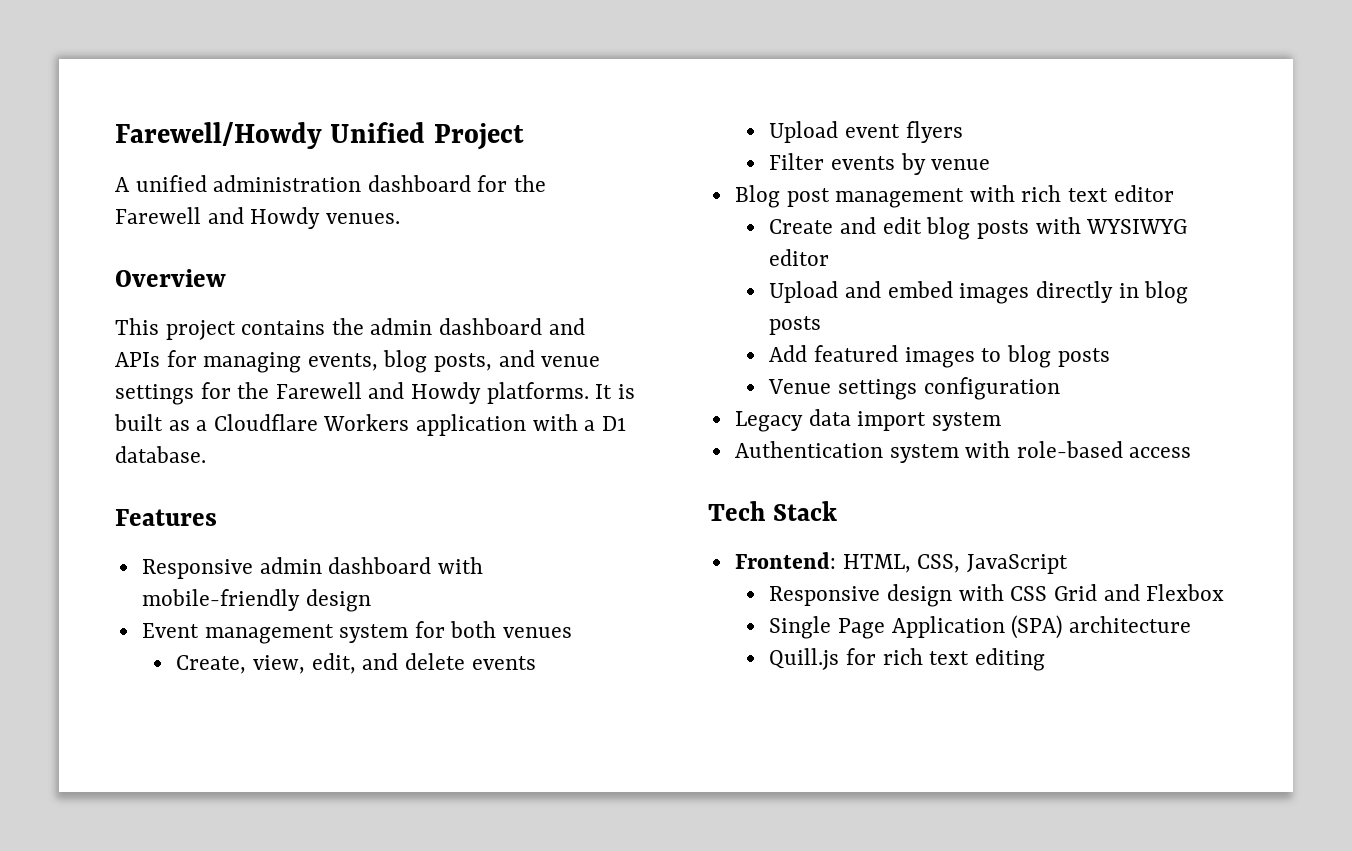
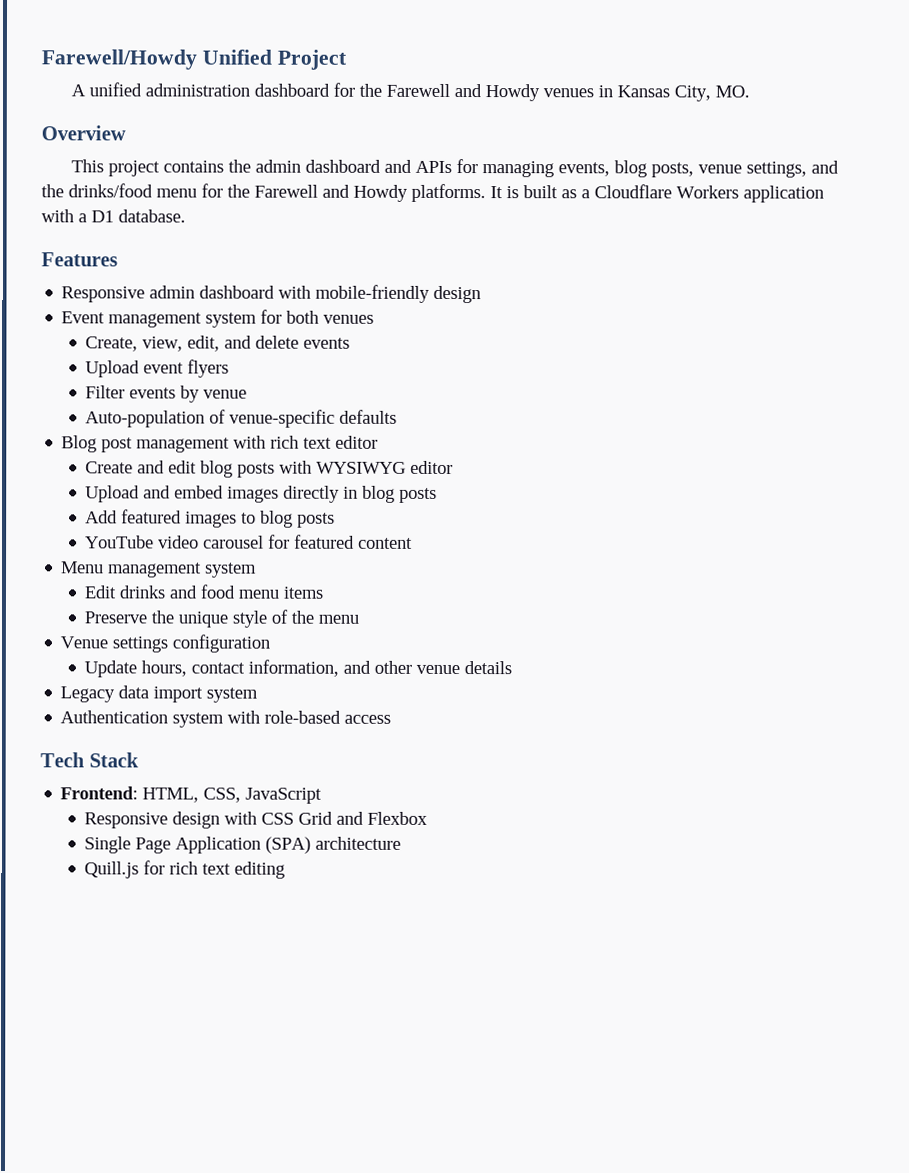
[325,213,400,224] venues. -> [542,85,750,102] venues in Kansas City, MO.
[498,350,601,367] [115,384,194,405] and venue settings -> [697,160,839,178] [41,183,197,198] venue settings, and the drinks/food menu
(991, 164) none -> [85,409,398,428] // Auto-population of venue-specific defaults
[768,377,1060,400] Venue settings configuration -> [85,534,414,549] [61,561,258,578] [84,584,324,599] [84,609,360,628] [60,634,271,653] [84,659,513,678] YouTube video carousel for featured content // Menu management system // Edit drinks and food menu items // Preserve the unique style of the menu // Venue settings configuration // Update hours, contact information, and other venue details

